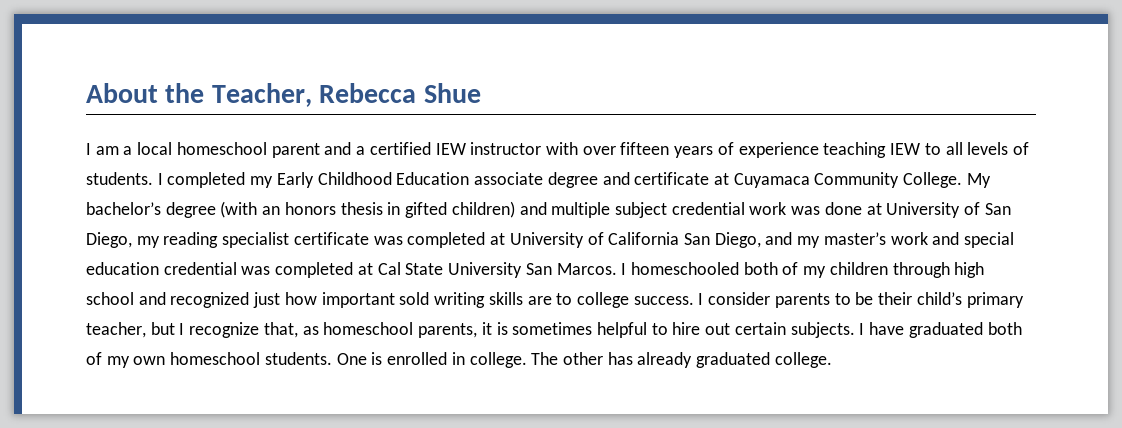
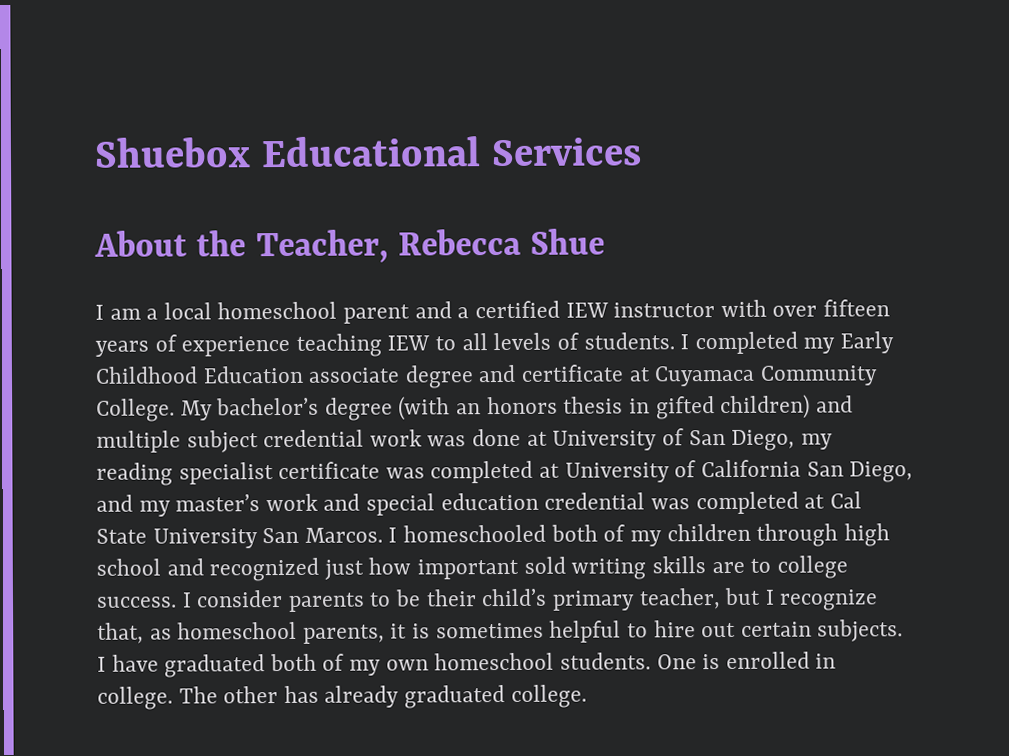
(86, 93) none -> [94,136,643,168] Shuebox Educational Services //

